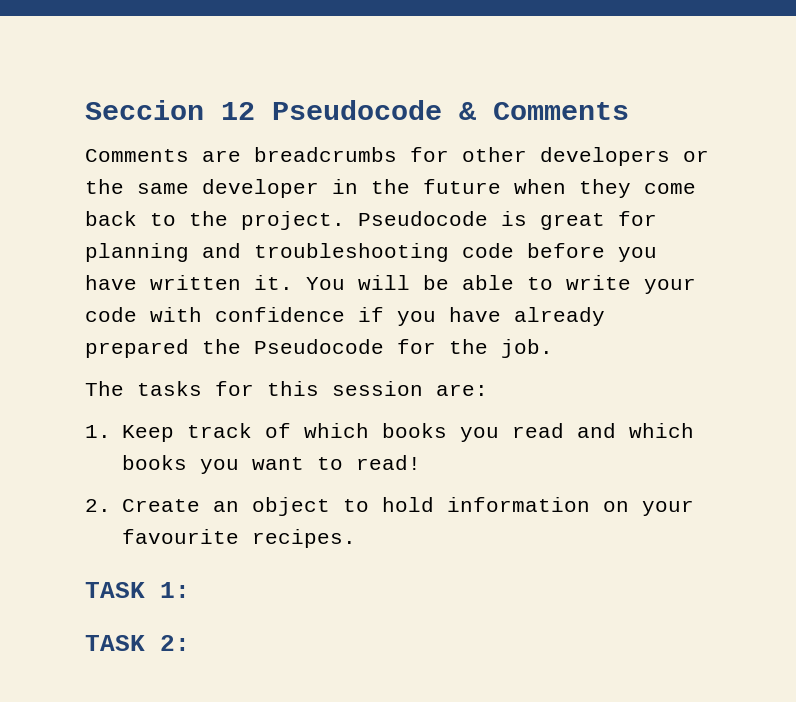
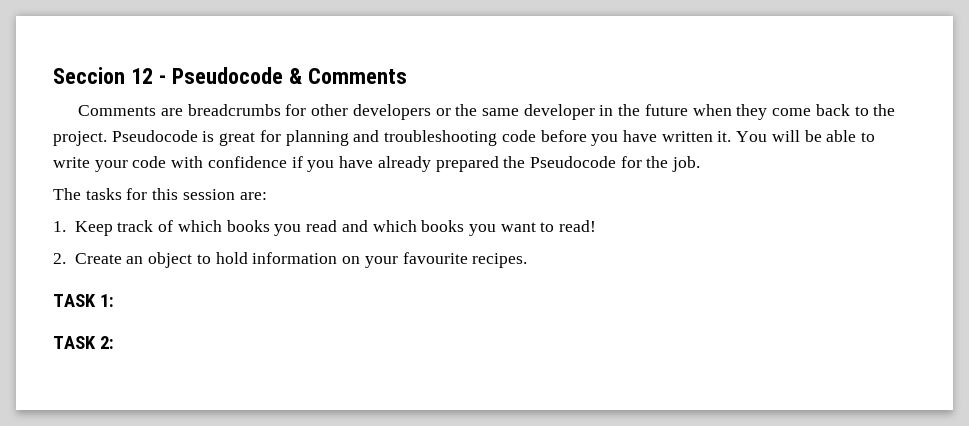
(255, 111) none -> [158,75,166,84] -

